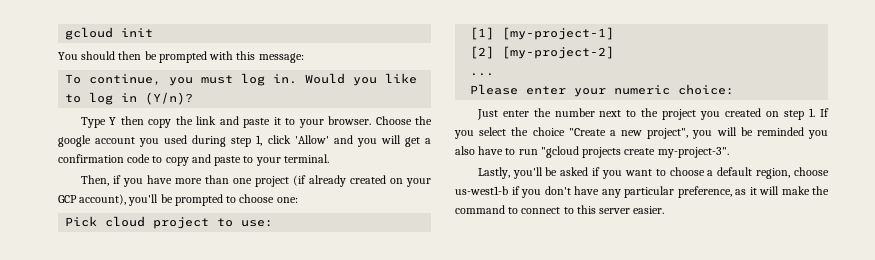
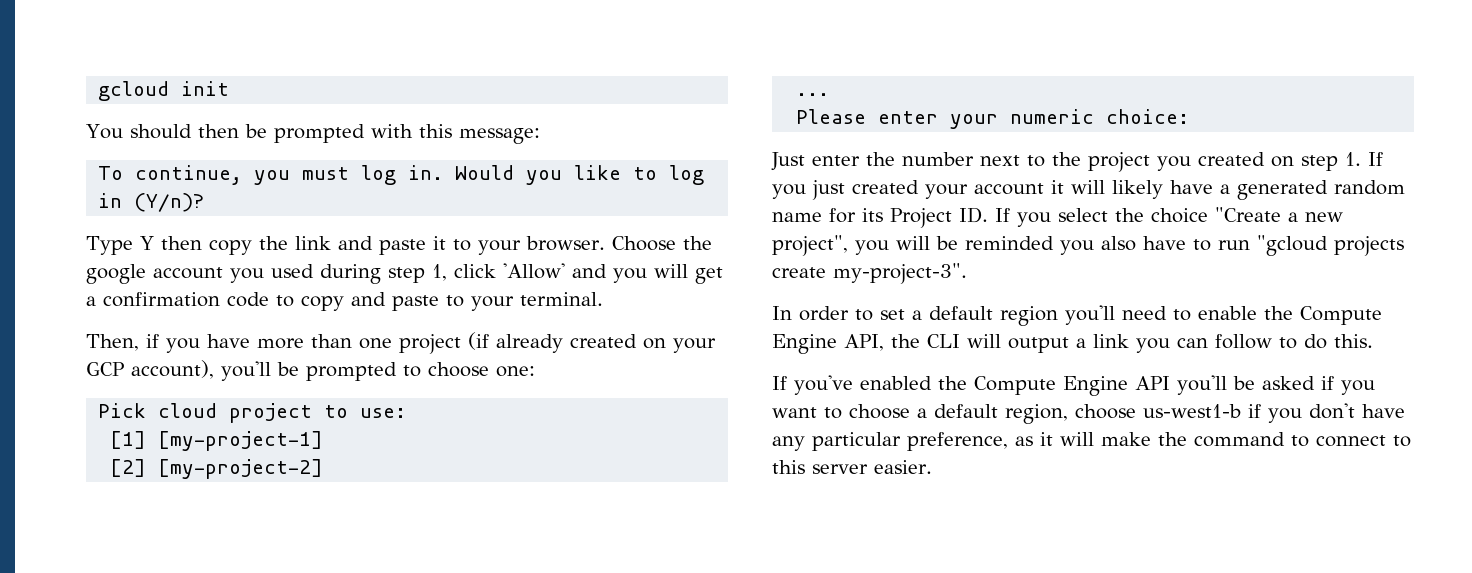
(474, 134) none -> [812,180,1405,200] [772,207,1051,228] just created your account it will likely have a generated random name for its Project ID. If you
[477,167,510,179] Lastly, -> [772,305,1382,326] [772,334,1373,354] [772,375,1170,396] In order to set a default region you'll need to enable the Compute Engine API, the CLI will output a link you can follow to do this. // If you've enabled the Compute Engine API

